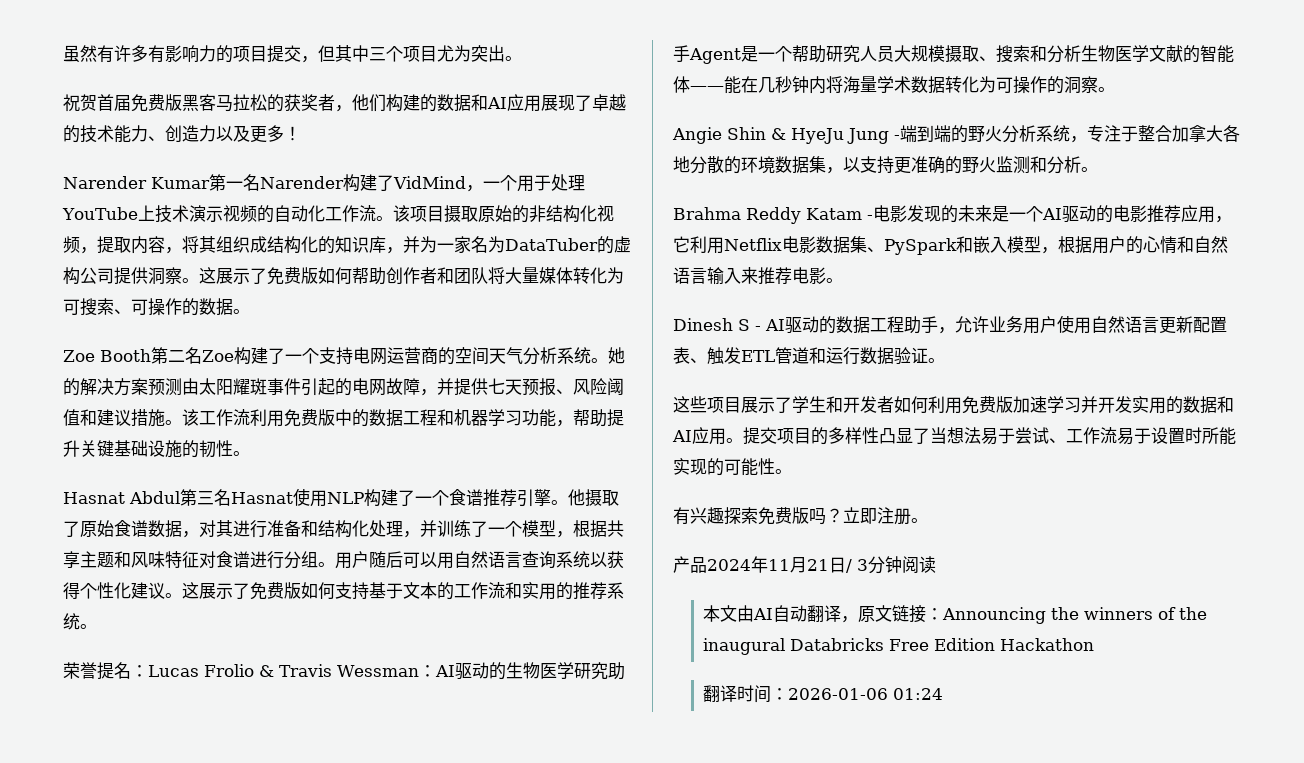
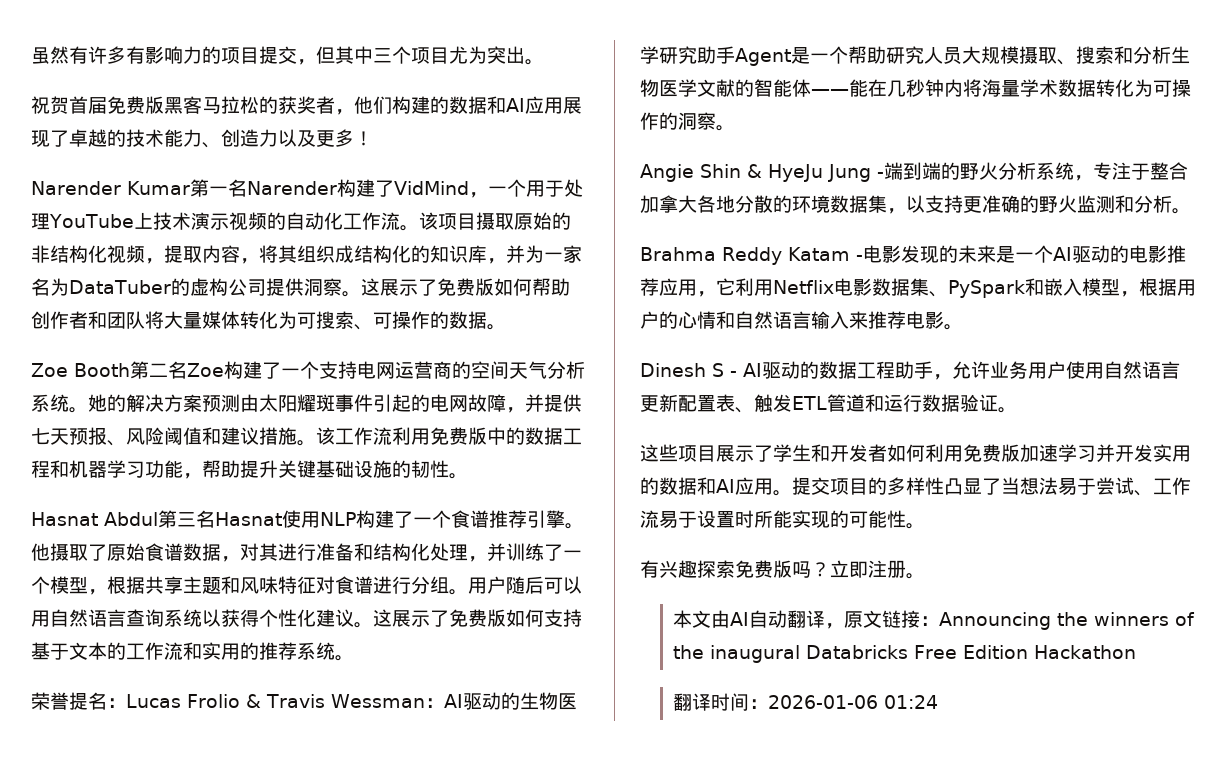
[673,556,936,574] // 产品2024年11月21日/ 3分钟阅读 -> (925, 576) none

